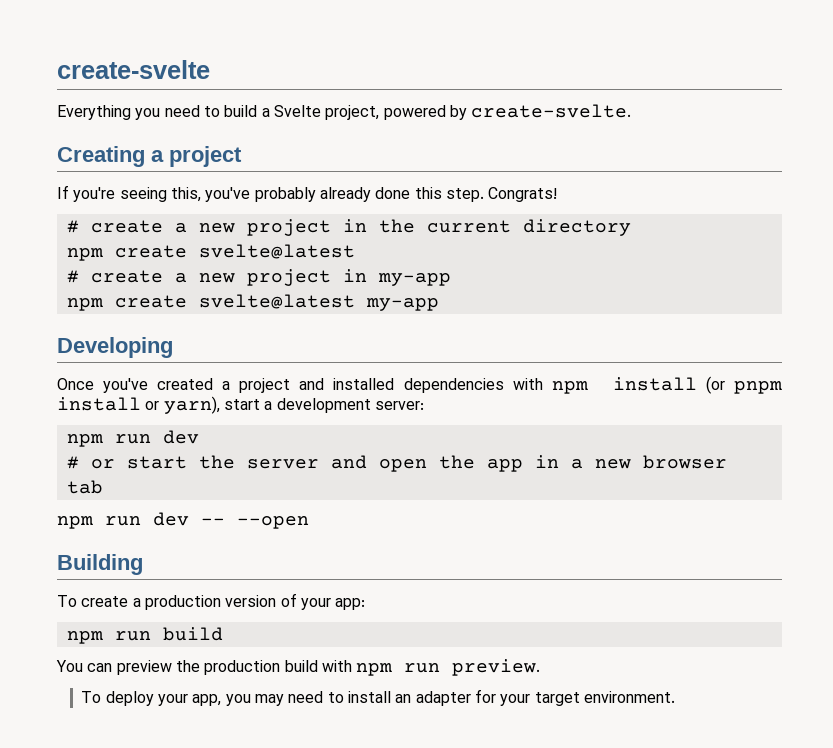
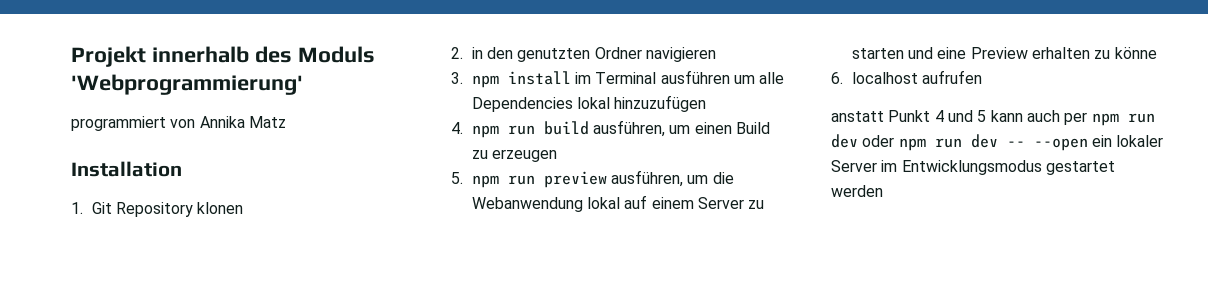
[57,60,210,79] [57,104,632,120] [57,146,242,167] [57,185,558,202] [66,219,631,236] [66,244,355,261] [66,269,451,286] [66,294,439,311] [57,337,173,358] [57,376,783,394] [57,396,424,414] [66,430,199,447] [66,455,727,472] [66,480,103,494] create-svelte // Everything you need to build a Svelte project, powered by create-svelte. // Creating a project // If you're seeing this, you've probably already done this step. Congrats! // # create a new project in the current directory // npm create svelte@latest // # create a new project in my-app // npm create svelte@latest my-app // Developing // Once you've created a project and installed dependencies with npm install (or pnpm install or yarn), start a development server: // npm run dev // # or start the server and open the app in a new browser tab // -> [71,46,375,67] [71,74,303,95] [71,116,286,131] [71,161,182,177] [71,202,244,217] [451,47,716,62] [451,70,785,88] [471,95,707,112] [451,120,770,138] [471,149,557,162] [451,170,734,188] [471,195,765,212] [851,47,1157,59] [831,70,982,84] [831,110,1155,126] [831,134,895,148] Projekt innerhalb des Moduls 'Webprogrammierung' // programmiert von Annika Matz // Installation // 1. Git Repository klonen // 2. in den genutzten Ordner navigieren // 3. npm install im Terminal ausführen um alle Dependencies lokal hinzuzufügen // 4. npm run build ausführen, um einen Build zu erzeugen // 5. npm run preview ausführen, um die Webanwendung lokal auf einem Server zu starten und eine Preview erhalten zu könne // 6. localhost aufrufen // anstatt Punkt 4 und 5 kann auch per npm run dev oder
[57,554,143,575] [57,593,366,610] [66,627,223,644] [56,659,541,676] [81,689,675,706] // Building // To create a production version of your app: // npm run build // You can preview the production build with npm run preview. // To deploy your app, you may need to install an adapter for your target environment. -> [1091,135,1164,147] [831,160,1115,175] [831,185,883,197] ein lokaler Server im Entwicklungsmodus gestartet werden

